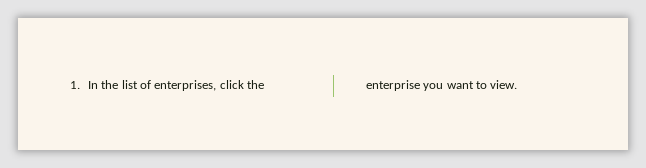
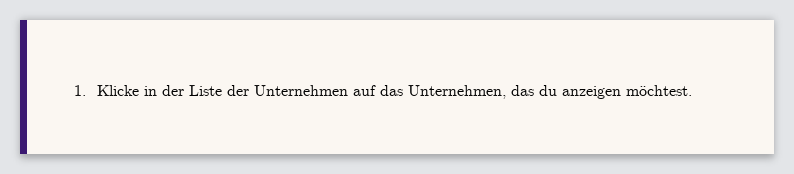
[87,80,518,91] In the list of enterprises, click the enterprise you want to view. -> [96,85,692,99] Klicke in der Liste der Unternehmen auf das Unternehmen, das du anzeigen möchtest.

